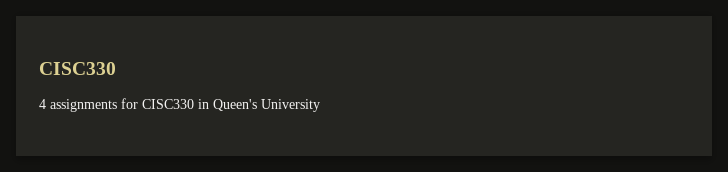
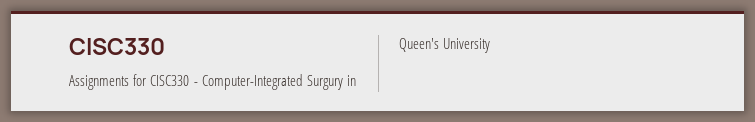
[39,98,194,112] 4 assignments for CISC330 -> [69,74,343,90] Assignments for CISC330 - Computer-Integrated Surgury

